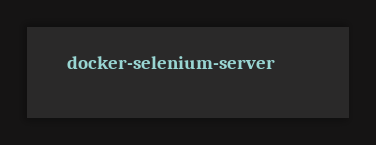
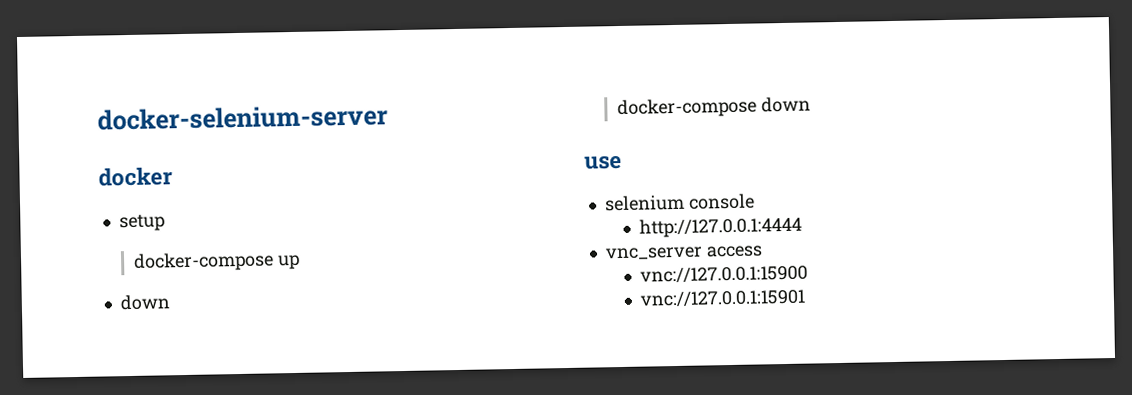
(275, 62) none -> [98,166,173,187] [118,214,165,232] [133,251,300,272] [119,294,170,311] [617,96,811,119] [584,154,622,170] [603,193,755,212] [638,216,802,238] [604,245,763,261] [639,265,808,284] [639,289,806,308] // docker // setup // docker-compose up // down // docker-compose down // use // selenium console // http://127.0.0.1:4444 // vnc_server access // vnc://127.0.0.1:15900 // vnc://127.0.0.1:15901

